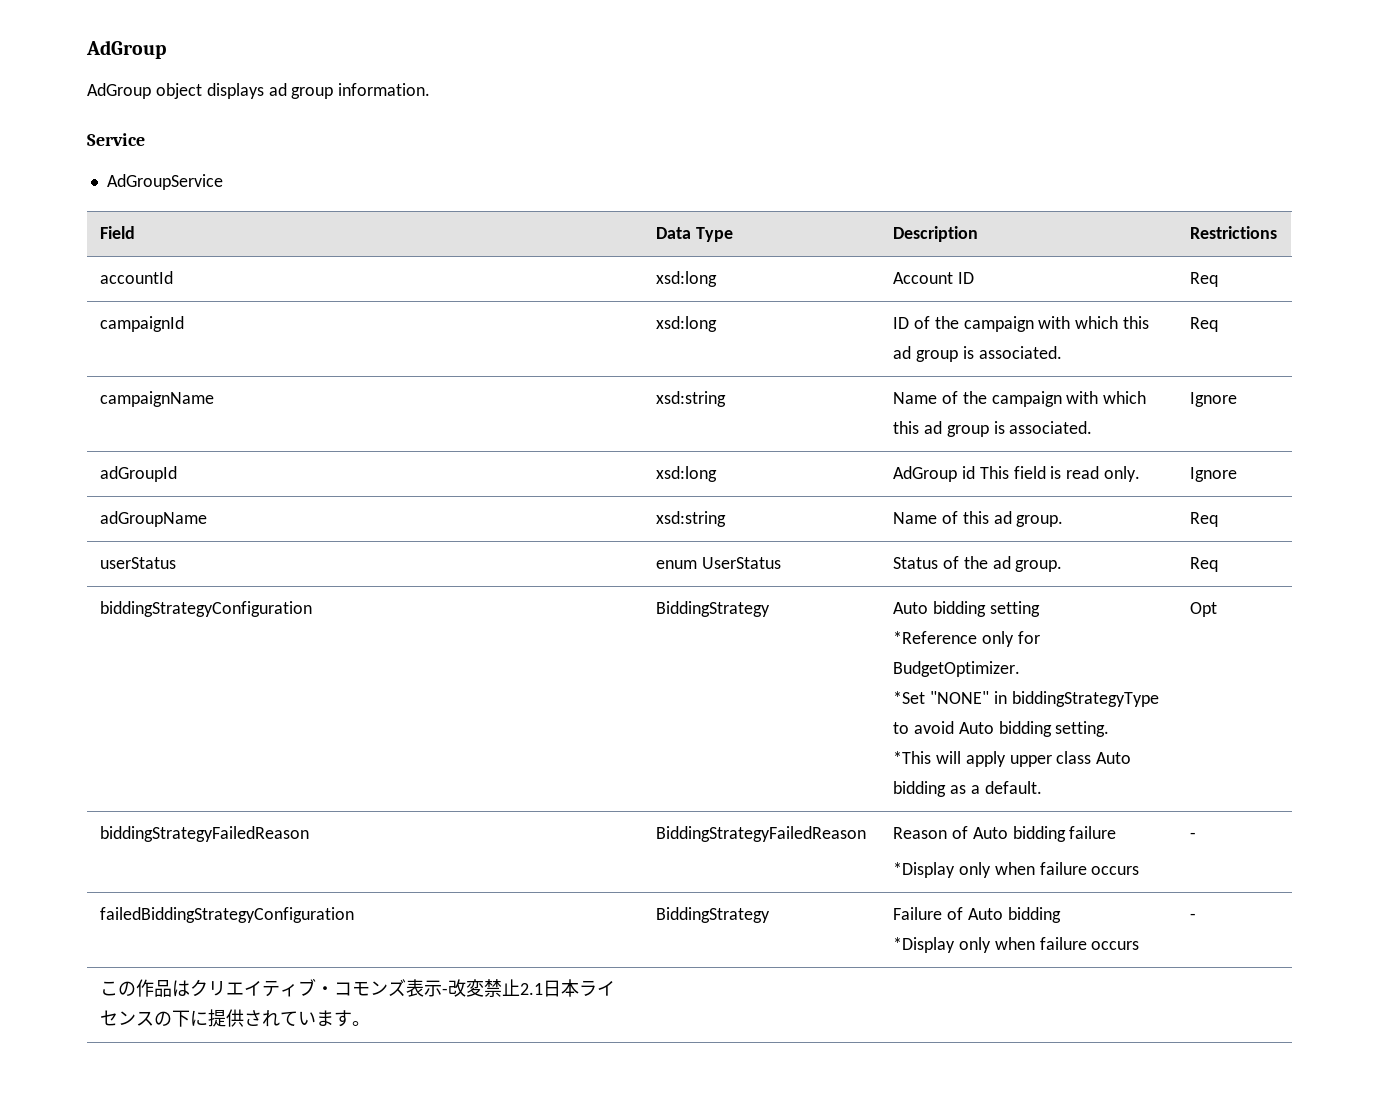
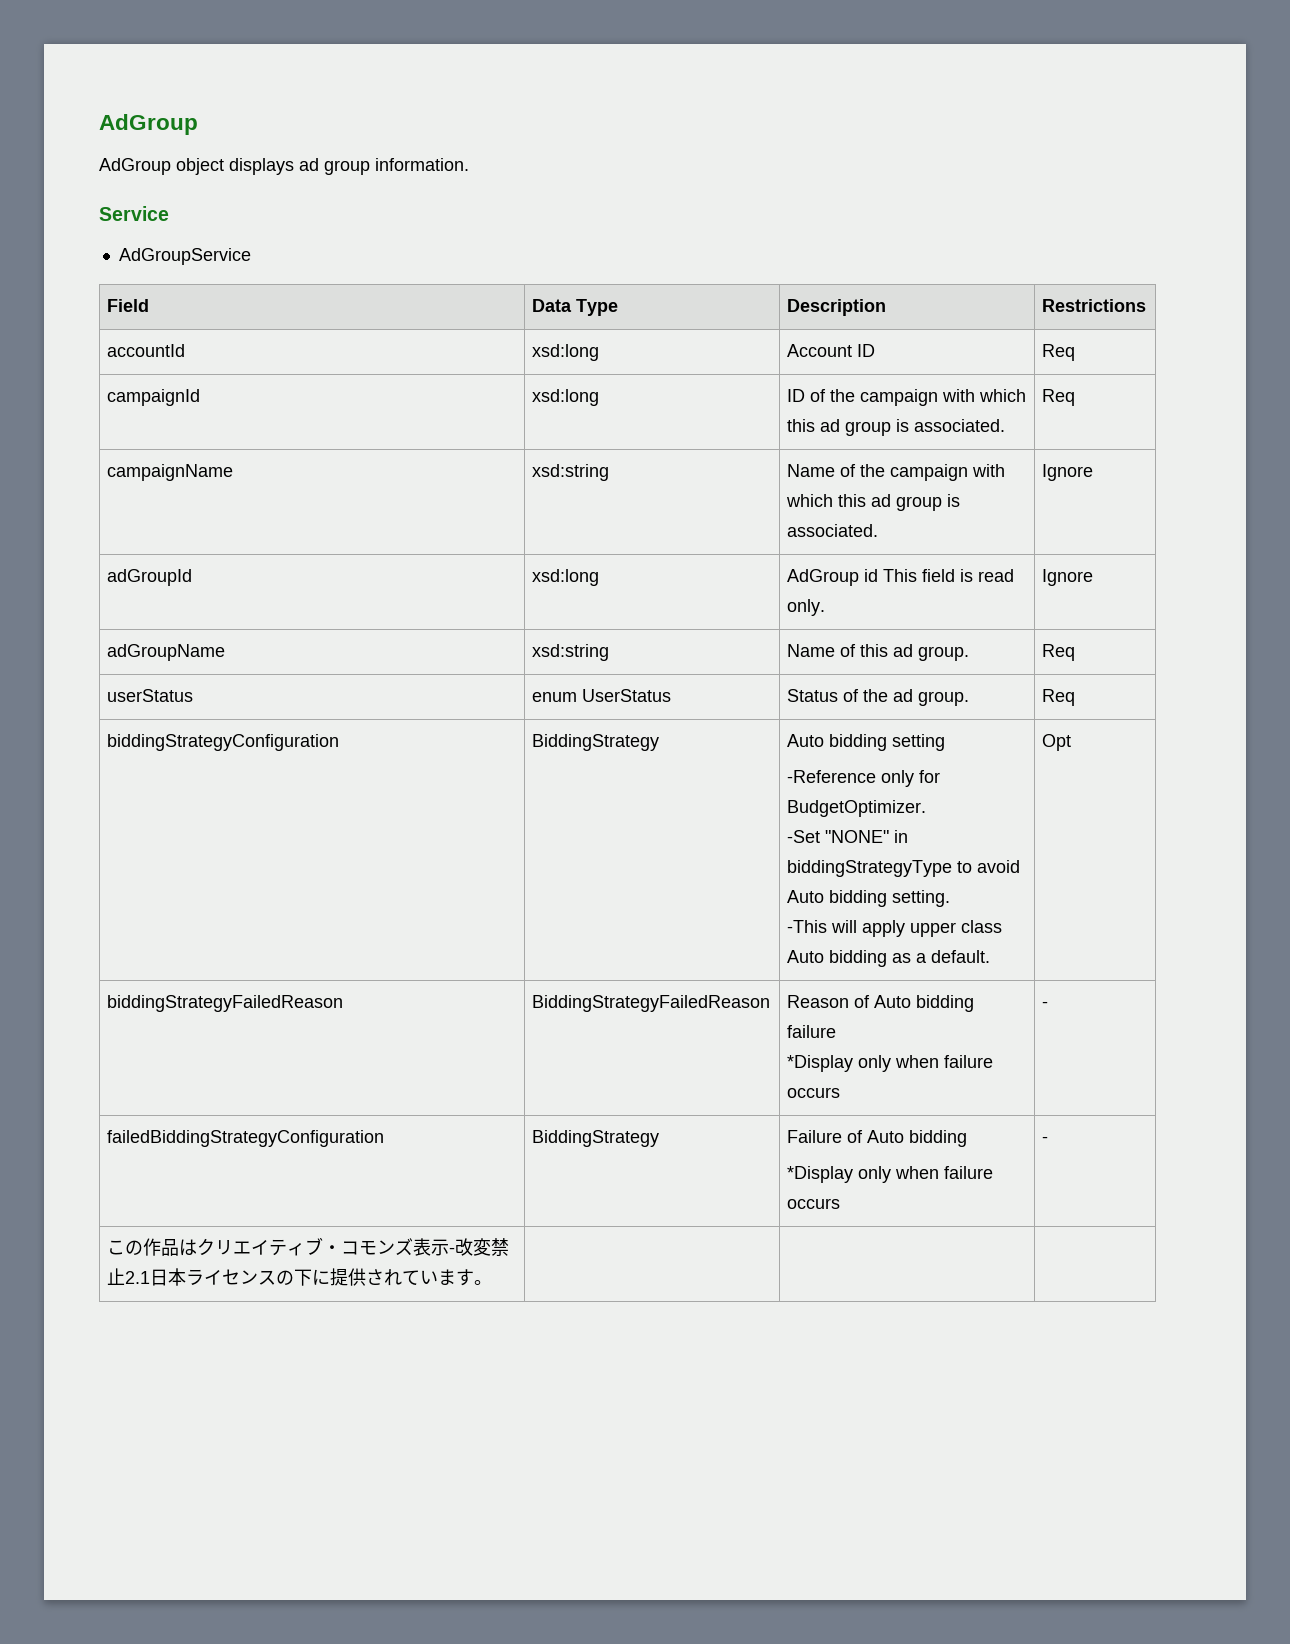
[892,631,977,644] *Reference -> [786,770,876,783] -Reference
[892,691,925,704] *Set -> [786,830,820,843] -Set
[892,751,931,764] *This -> [786,920,827,933] -This

